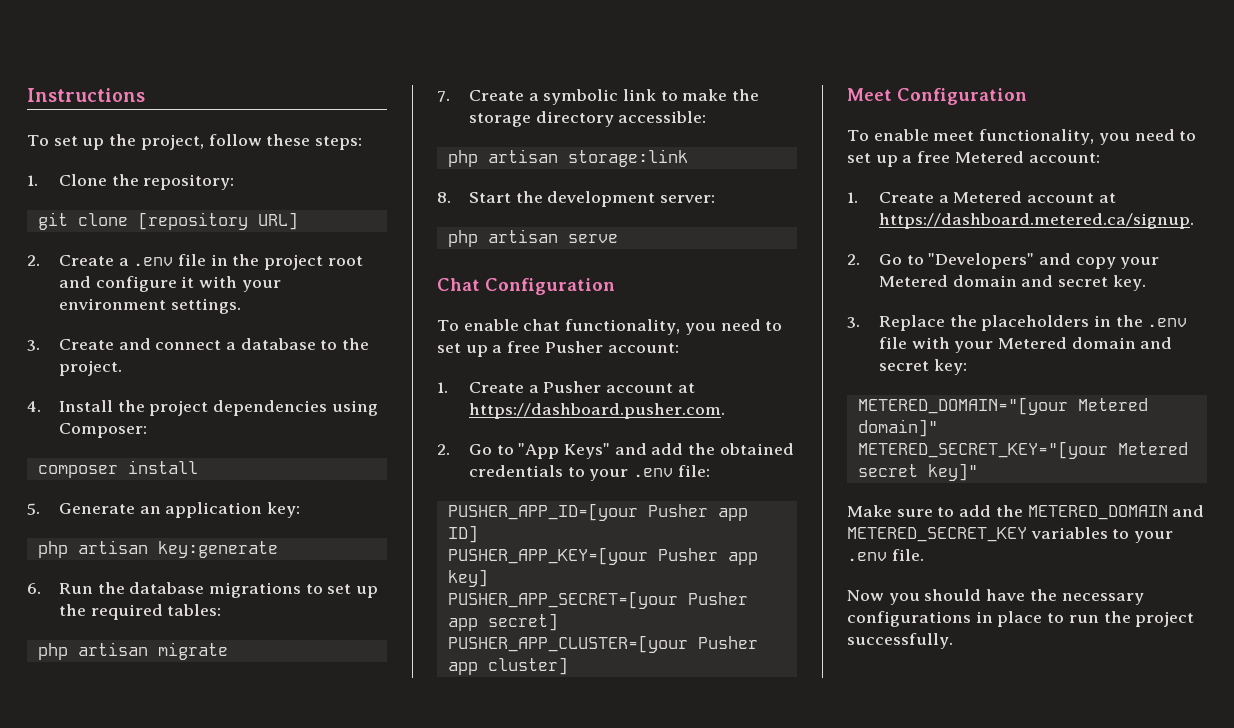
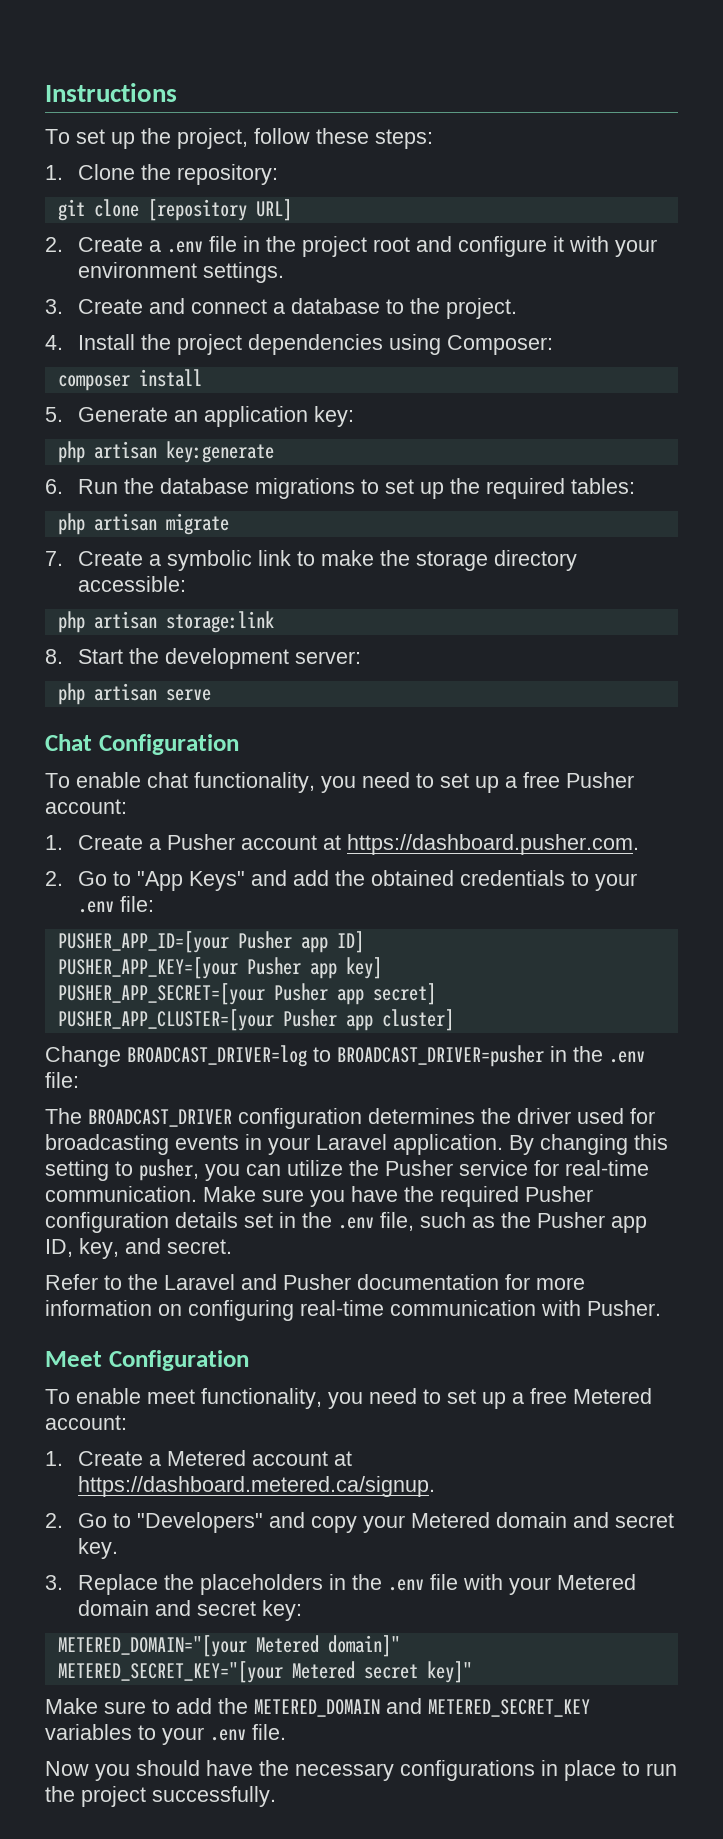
(568, 666) none -> [45,1045,645,1067] [45,1072,79,1088] [45,1108,655,1129] [45,1134,668,1155] [45,1159,649,1181] [45,1186,593,1207] [45,1212,647,1233] [45,1238,232,1259] [45,1274,585,1290] [45,1300,661,1321] // Change BROADCAST_DRIVER=log to BROADCAST_DRIVER=pusher in the .env file: // The BROADCAST_DRIVER configuration determines the driver used for broadcasting events in your Laravel application. By changing this setting to pusher, you can utilize the Pusher service for real-time communication. Make sure you have the required Pusher configuration details set in the .env file, such as the Pusher app ID, key, and secret. // Refer to the Laravel and Pusher documentation for more information on configuring real-time communication with Pusher.

